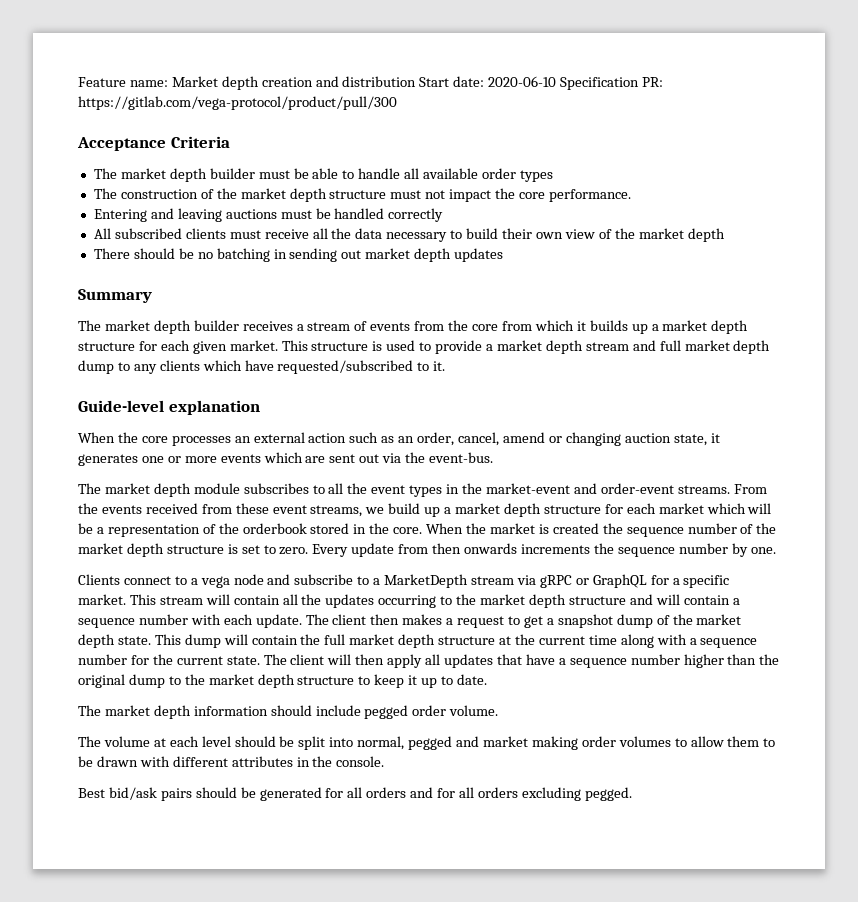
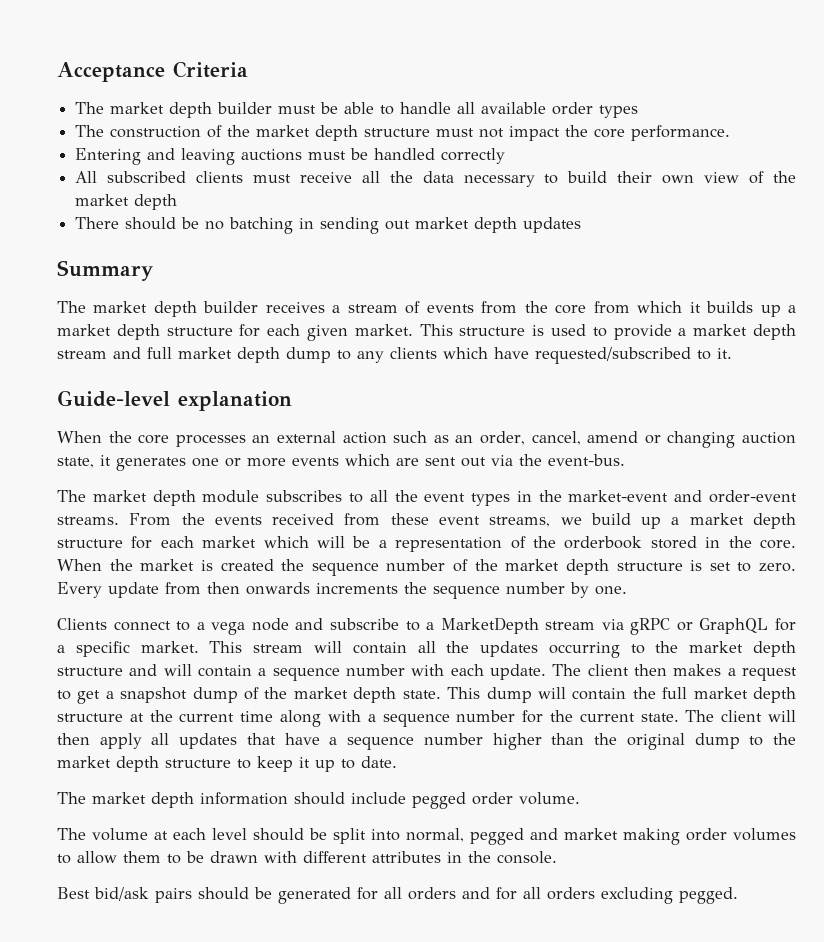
[78,76,664,90] [78,96,397,110] Feature name: Market depth creation and distribution Start date: 2020-06-10 Specification PR: https://gitlab.com/vega-protocol/product/pull/300 // -> (57, 72) none

